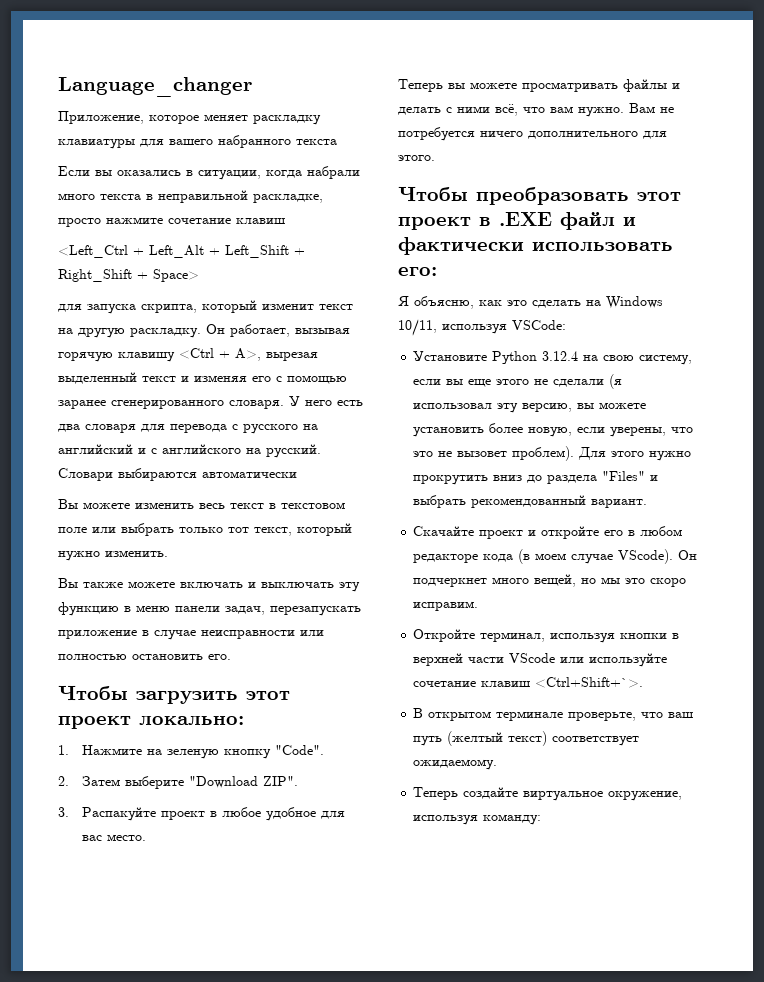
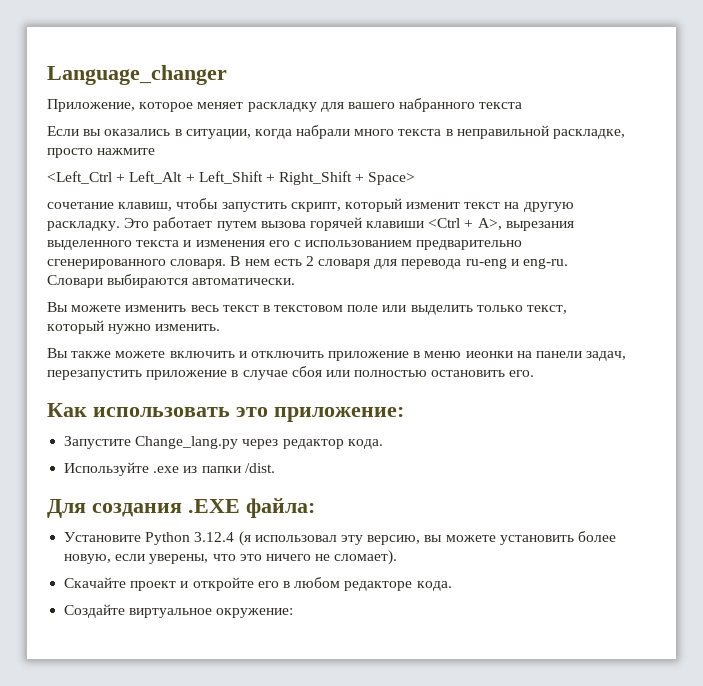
[58,139,135,149] клавиатуры -> (317, 107) none
[168,218,285,224] сочетание клавиш -> (156, 151) none
[58,304,197,314] для запуска скрипта, -> [47,198,341,212] сочетание клавиш, чтобы запустить скрипт,
[206,324,350,337] [58,348,318,362] [58,372,347,384] [58,396,363,409] [58,424,318,434] [58,444,321,458] Он работает, вызывая горячую клавишу <Ctrl + A>, вырезая выделенный текст и изменяя его с помощью заранее сгенерированного словаря. У него есть два словаря для перевода с русского на английский и с английского на русский. -> [124,217,574,231] [47,240,523,250] [47,256,569,269] Это работает путем вызова горячей клавиши <Ctrl + A>, вырезания выделенного текста и изменения его с использованием предварительно сгенерированного словаря. В нем есть 2 словаря для перевода ru-eng и eng-ru.
[202,471,297,478] автоматически -> [192,278,296,285] автоматически.
[121,523,249,536] выбрать только тот -> [410,305,523,315] выделить только
[180,582,360,592] [58,602,170,616] включать и выключать эту функцию в меню -> [169,351,532,361] включить и отключить приложение в меню иеонки на
[270,606,361,616] перезапускать -> [47,370,142,380] перезапустить
[201,630,295,639] неисправности -> [291,366,322,377] сбоя
[58,685,290,704] [58,716,244,729] [58,745,324,759] [58,776,298,789] [58,807,345,821] [81,834,146,841] [398,79,680,92] [398,103,674,117] [398,127,667,141] [398,155,435,161] [398,186,681,205] [398,212,636,230] [398,237,673,255] [398,267,437,276] [398,296,663,309] [398,319,566,336] [413,351,693,365] [413,379,605,387] Чтобы загрузить этот проект локально: // 1. Нажмите на зеленую кнопку "Code". // 2. Затем выберите "Download ZIP". // 3. Распакуйте проект в любое удобное для вас место. // Теперь вы можете просматривать файлы и делать с ними всё, что вам нужно. Вам не потребуется ничего дополнительного для этого. // Чтобы преобразовать этот проект в .EXE файл и фактически использовать его: // Я объясню, как это сделать на Windows 10/11, используя VSCode: // Установите Python 3.12.4 на свою систему, если вы еще этого не сделали -> [47,403,404,422] [64,436,383,449] [64,462,275,476] [47,498,315,518] [64,532,235,545] Как использовать это приложение: // Запустите Change_lang.py через редактор кода. // Используйте .exe из папки /dist. // Для создания .EXE файла: // Установите Python 3.12.4
[438,446,692,461] [413,471,659,485] [413,495,648,508] не вызовет проблем). Для этого нужно прокрутить вниз до раздела "Files" и выбрать рекомендованный вариант. -> [265,550,398,565] ничего не сломает).
[483,549,698,564] [413,574,687,587] [413,601,479,611] [413,629,680,643] [413,653,668,667] [413,677,644,688] [413,708,694,721] [413,731,640,746] [413,759,498,770] [413,787,683,801] [413,814,542,825] кода (в моем случае VScode). Он подчеркнет много вещей, но мы это скоро исправим. // Откройте терминал, используя кнопки в верхней части VScode или используйте сочетание клавиш <Ctrl+Shift+`>. // В открытом терминале проверьте, что ваш путь (желтый текст) соответствует ожидаемому. // Теперь создайте виртуальное окружение, используя команду: -> [416,581,452,591] [64,604,294,618] кода. // Создайте виртуальное окружение:

